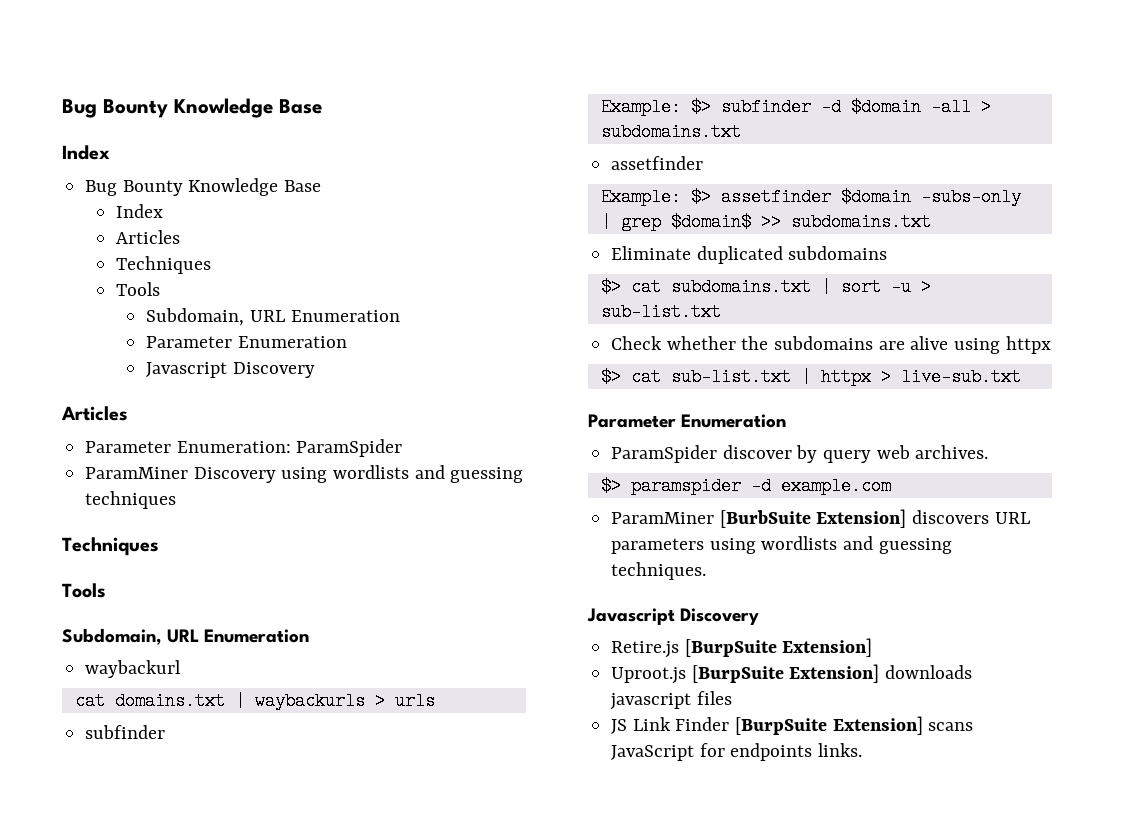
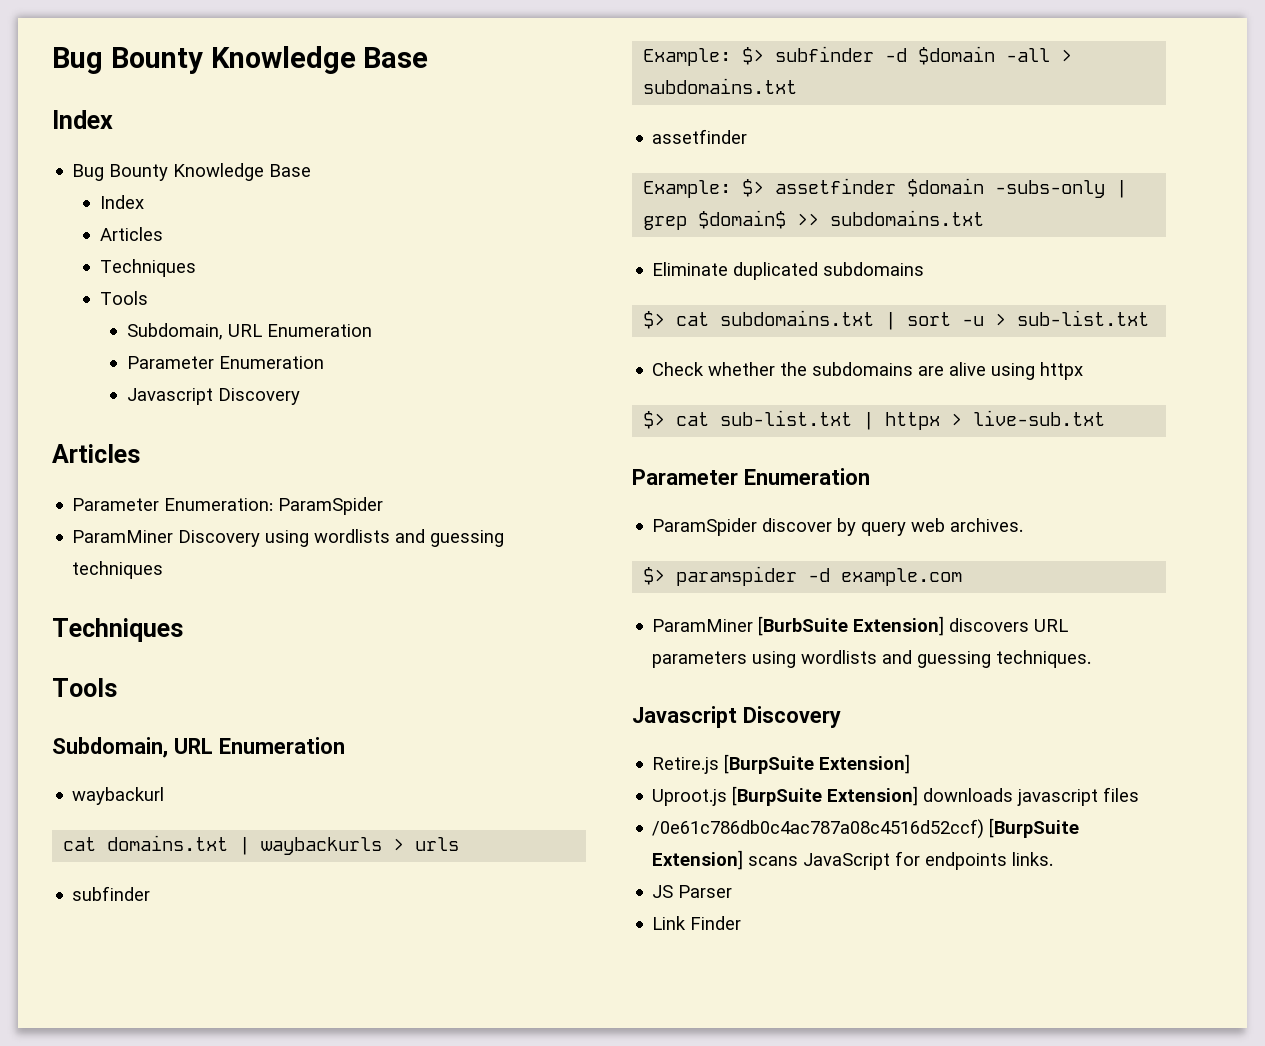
[611,717,730,734] JS Link Finder -> [652,819,985,839] /0e61c786db0c4ac787a08c4516d52ccf)
(863, 750) none -> [652,885,733,898] [652,916,742,930] // JS Parser // Link Finder

